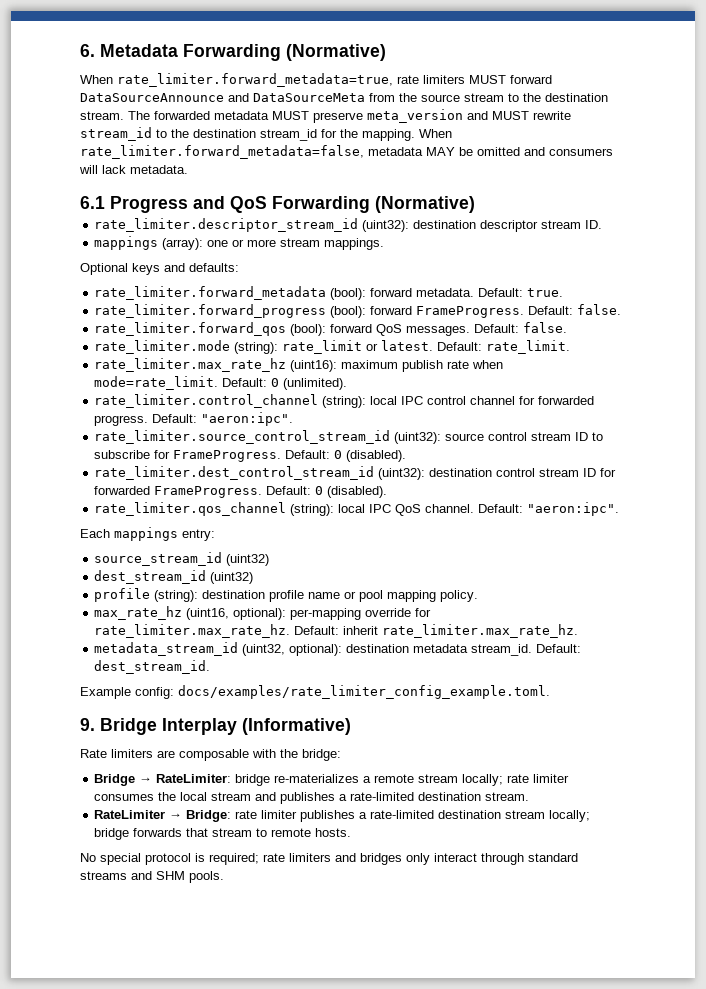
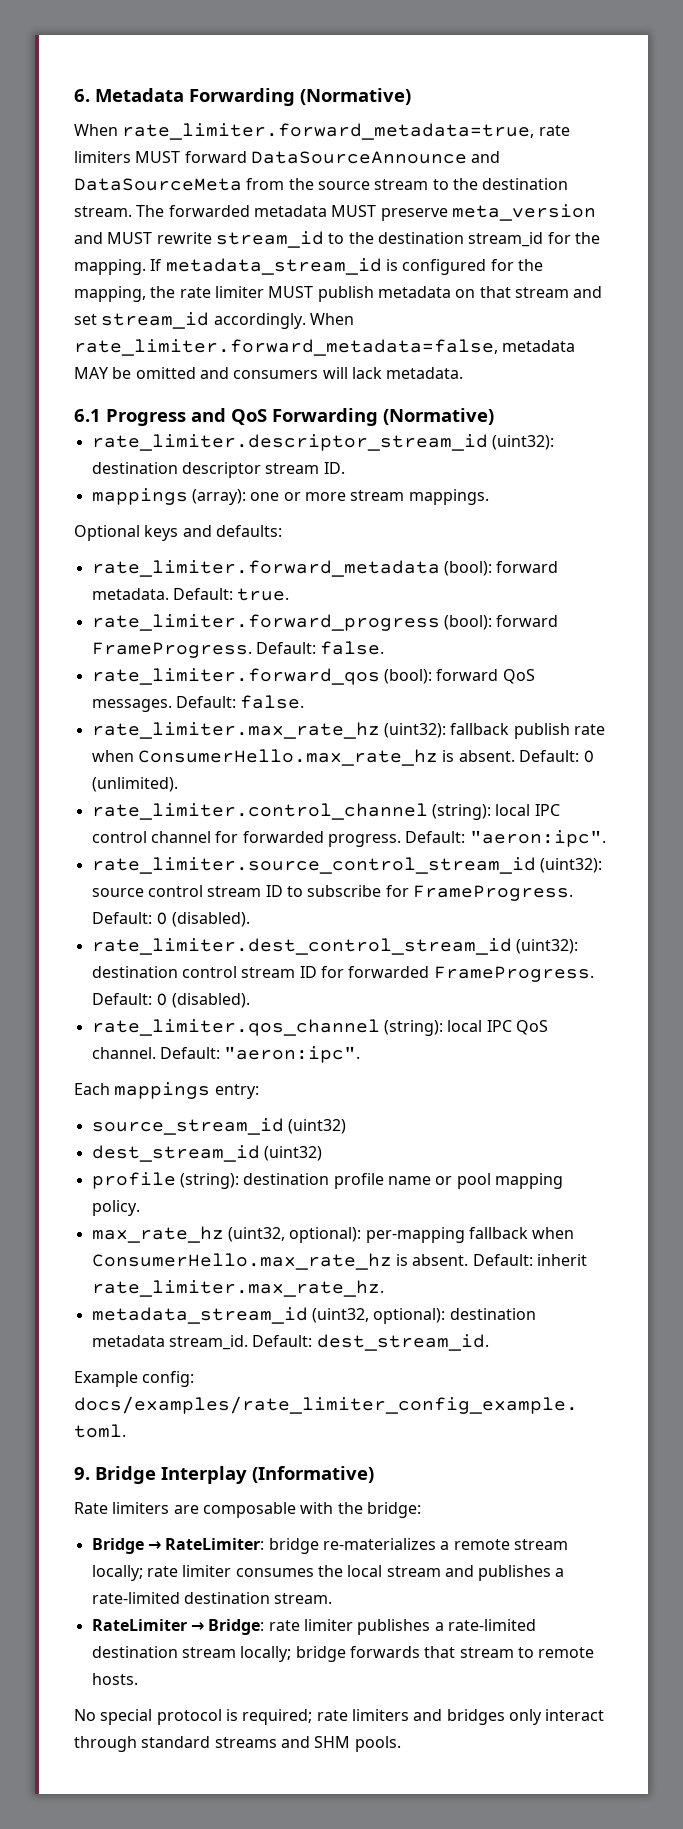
(415, 135) none -> [150,258,543,275] [74,286,603,302] [74,312,306,329] If metadata_stream_id is configured for the mapping, the rate limiter MUST publish metadata on that stream and set stream_id accordingly.
[94,340,571,354] // rate_limiter.mode (string): rate_limit or latest. Default: rate_limit. -> (305, 702) none
[290,360,399,372] (uint16): maximum -> [383,723,510,738] (uint32): fallback
[94,376,219,390] mode=rate_limit. -> [137,749,515,766] ConsumerHello.max_rate_hz is absent.
[186,608,230,620] (uint16, -> [227,1227,285,1242] (uint32,
[365,608,432,617] [94,624,291,638] override for rate_limiter.max_rate_hz. -> [468,1227,575,1239] [91,1253,469,1270] fallback when ConsumerHello.max_rate_hz is absent.

